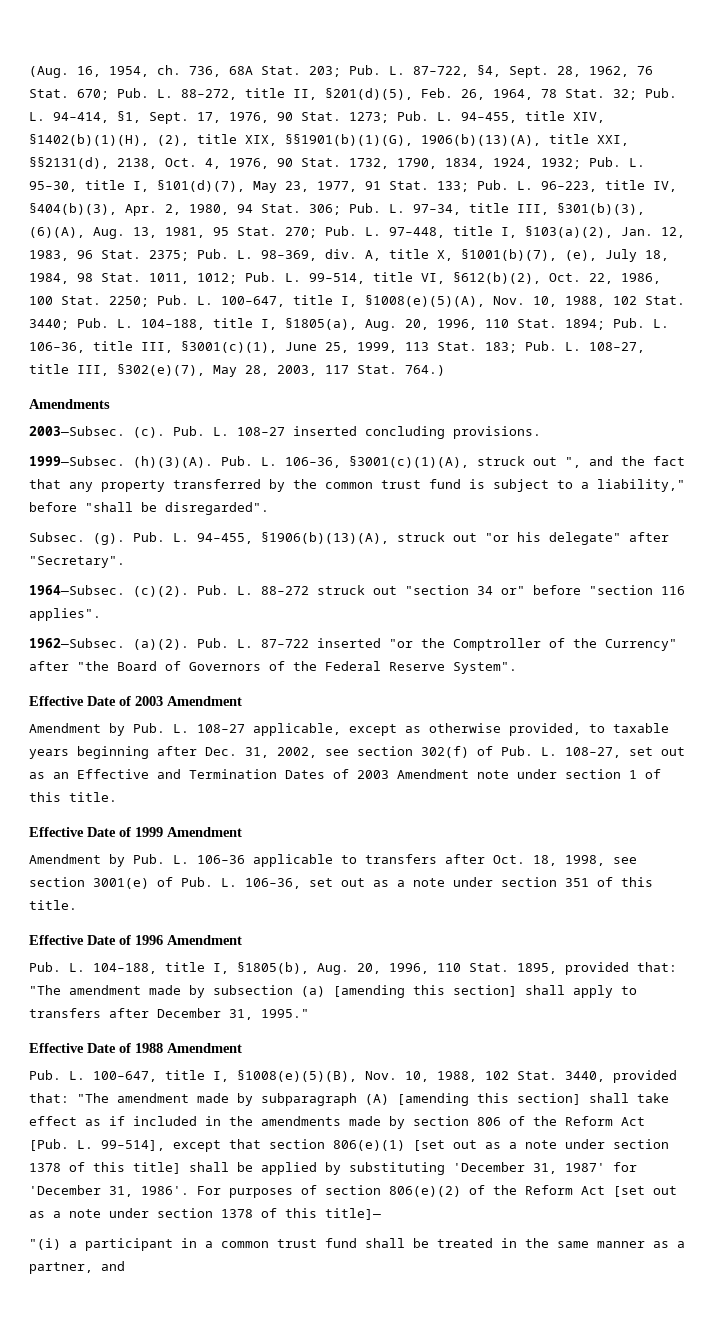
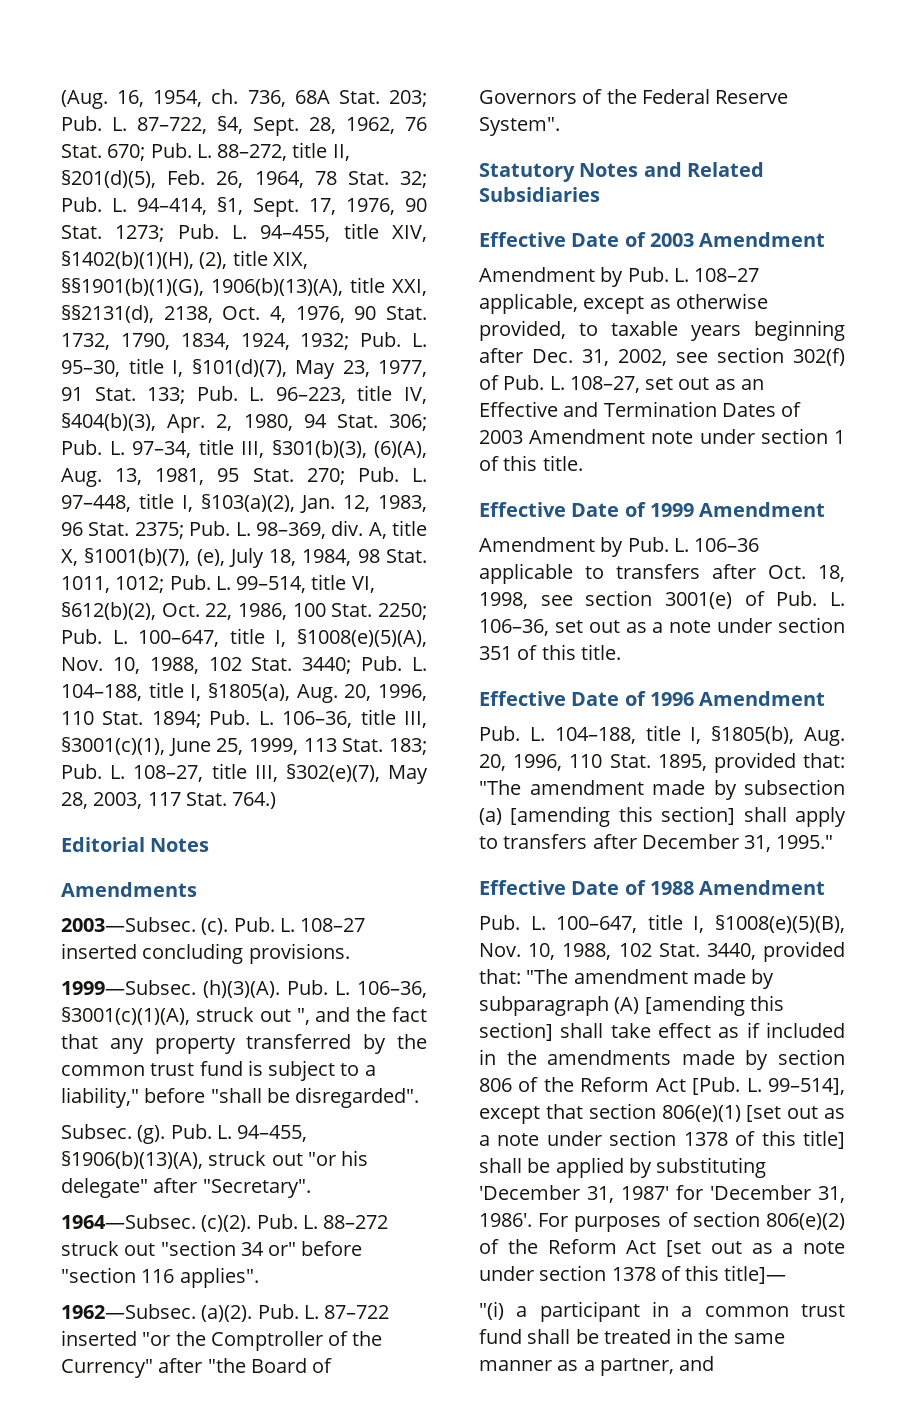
(445, 370) none -> [61,837,210,852] // Editorial Notes
(517, 668) none -> [479,162,764,182] [479,187,600,202] // Statutory Notes and Related Subsidiaries

